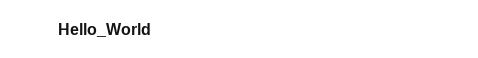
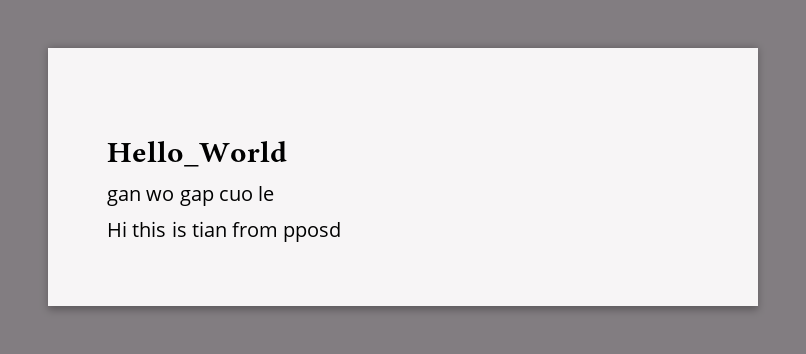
(151, 30) none -> [107,186,275,206] [107,221,342,242] // gan wo gap cuo le // Hi this is tian from pposd

